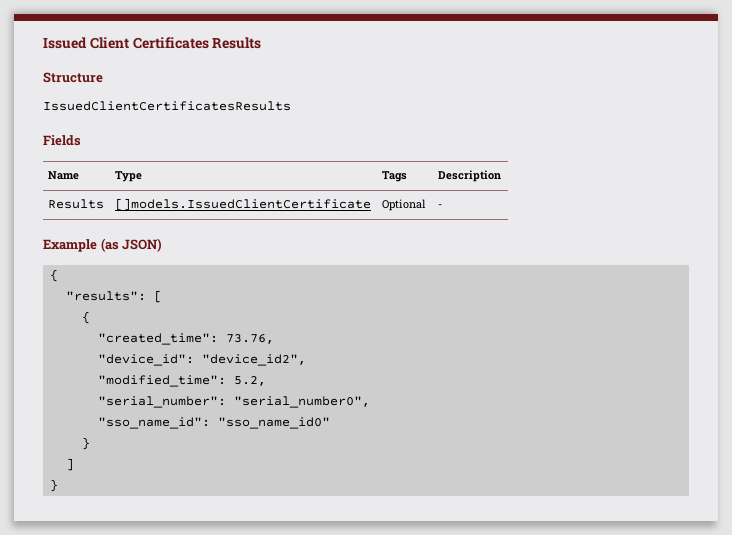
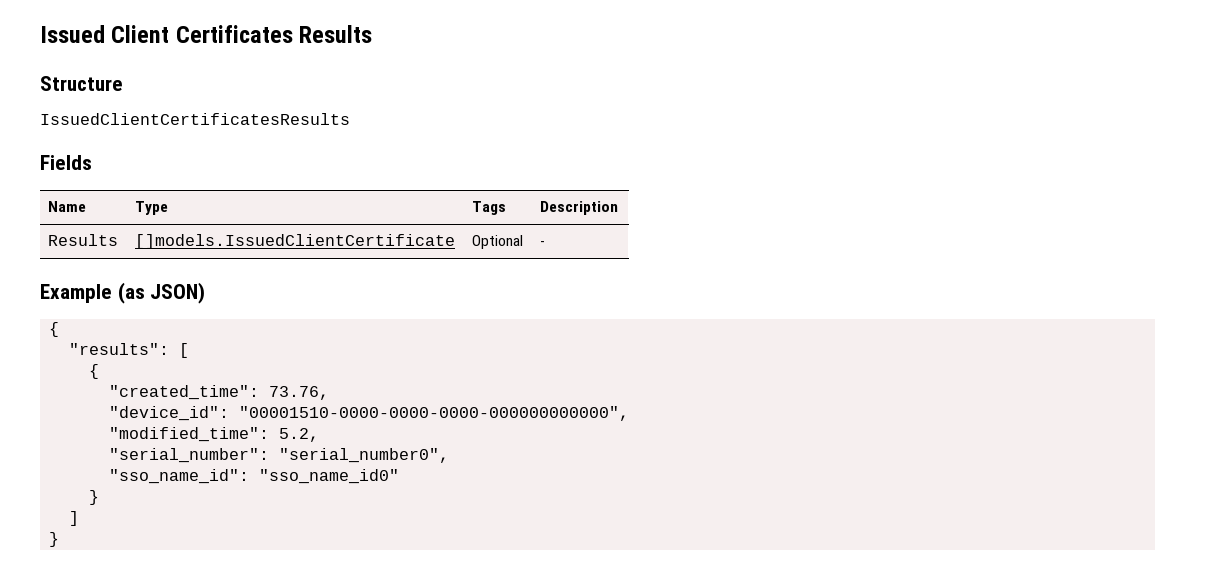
[201,354,306,366] "device_id2", -> [239,406,630,421] "00001510-0000-0000-0000-000000000000",

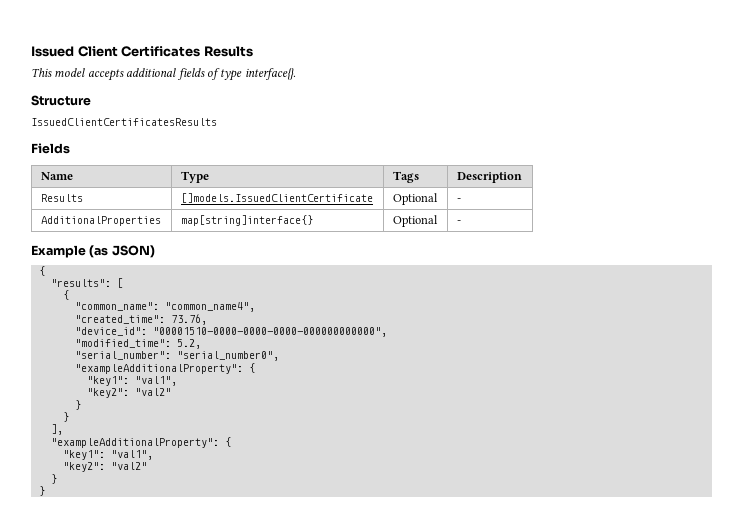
(373, 34) none -> [31,68,296,81] // This model accepts additional fields of type interface{}.
(546, 243) none -> [40,216,161,226] [180,215,313,226] [392,215,438,227] [456,220,461,224] // AdditionalProperties | map[string]interface{} | Optional | -
(100, 371) none -> [74,302,255,312] // "common_name": "common_name4",
[109,469,400,484] [89,490,100,505] [69,511,80,526] [49,532,60,547] "sso_name_id": "sso_name_id0" // } // ] // } -> [74,363,255,374] [86,376,177,386] [86,388,171,398] [74,400,81,410] [62,412,69,422] [50,424,63,435] [50,437,231,448] [62,450,153,460] [62,462,147,472] [50,474,57,484] [38,486,45,496] "exampleAdditionalProperty": { // "key1": "val1", // "key2": "val2" // } // } // ], // "exampleAdditionalProperty": { // "key1": "val1", // "key2": "val2" // } // }

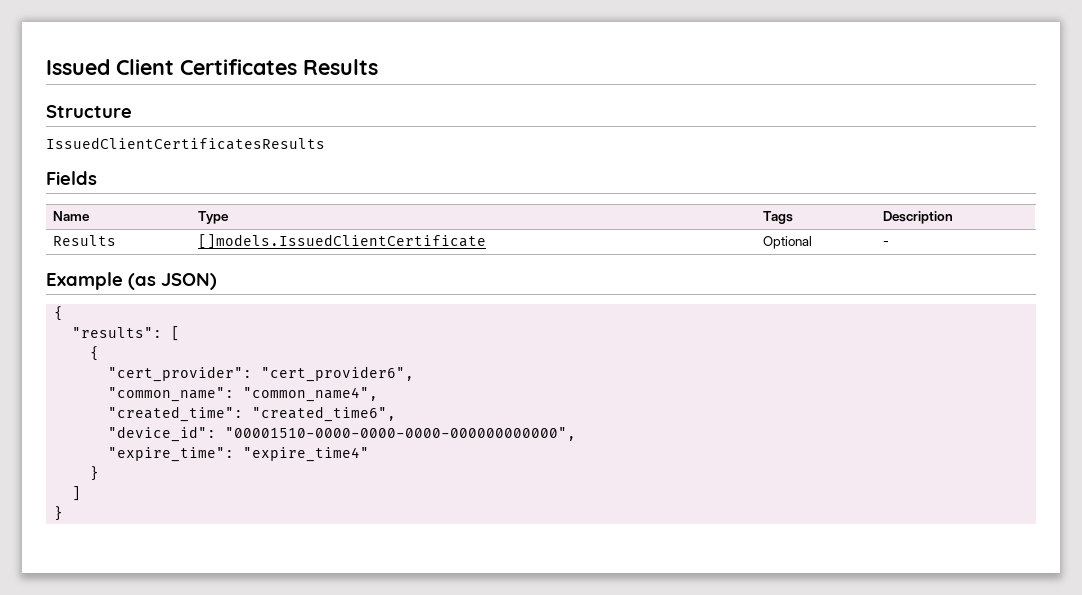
[31,68,296,81] // This model accepts additional fields of type interface{}. -> (378, 67) none
[40,216,161,226] [180,215,313,226] [392,215,438,227] [456,220,461,224] // AdditionalProperties | map[string]interface{} | Optional | - -> (890, 243) none
(69, 295) none -> [108,366,415,382] // "cert_provider": "cert_provider6",
[170,314,207,325] 73.76, -> [252,406,397,422] "created_time6",
[74,339,201,349] [74,351,279,361] [74,363,255,374] [86,376,177,386] [86,388,171,398] [74,400,81,410] [62,412,69,422] [50,424,63,435] [50,437,231,448] [62,450,153,460] [62,462,147,472] [50,474,57,484] [38,486,45,496] "modified_time": 5.2, // "serial_number": "serial_number0", // "exampleAdditionalProperty": { // "key1": "val1", // "key2": "val2" // } // } // ], // "exampleAdditionalProperty": { // "key1": "val1", // "key2": "val2" // } // } -> [108,447,370,462] [90,466,100,481] [72,486,82,501] [54,506,64,521] "expire_time": "expire_time4" // } // ] // }

